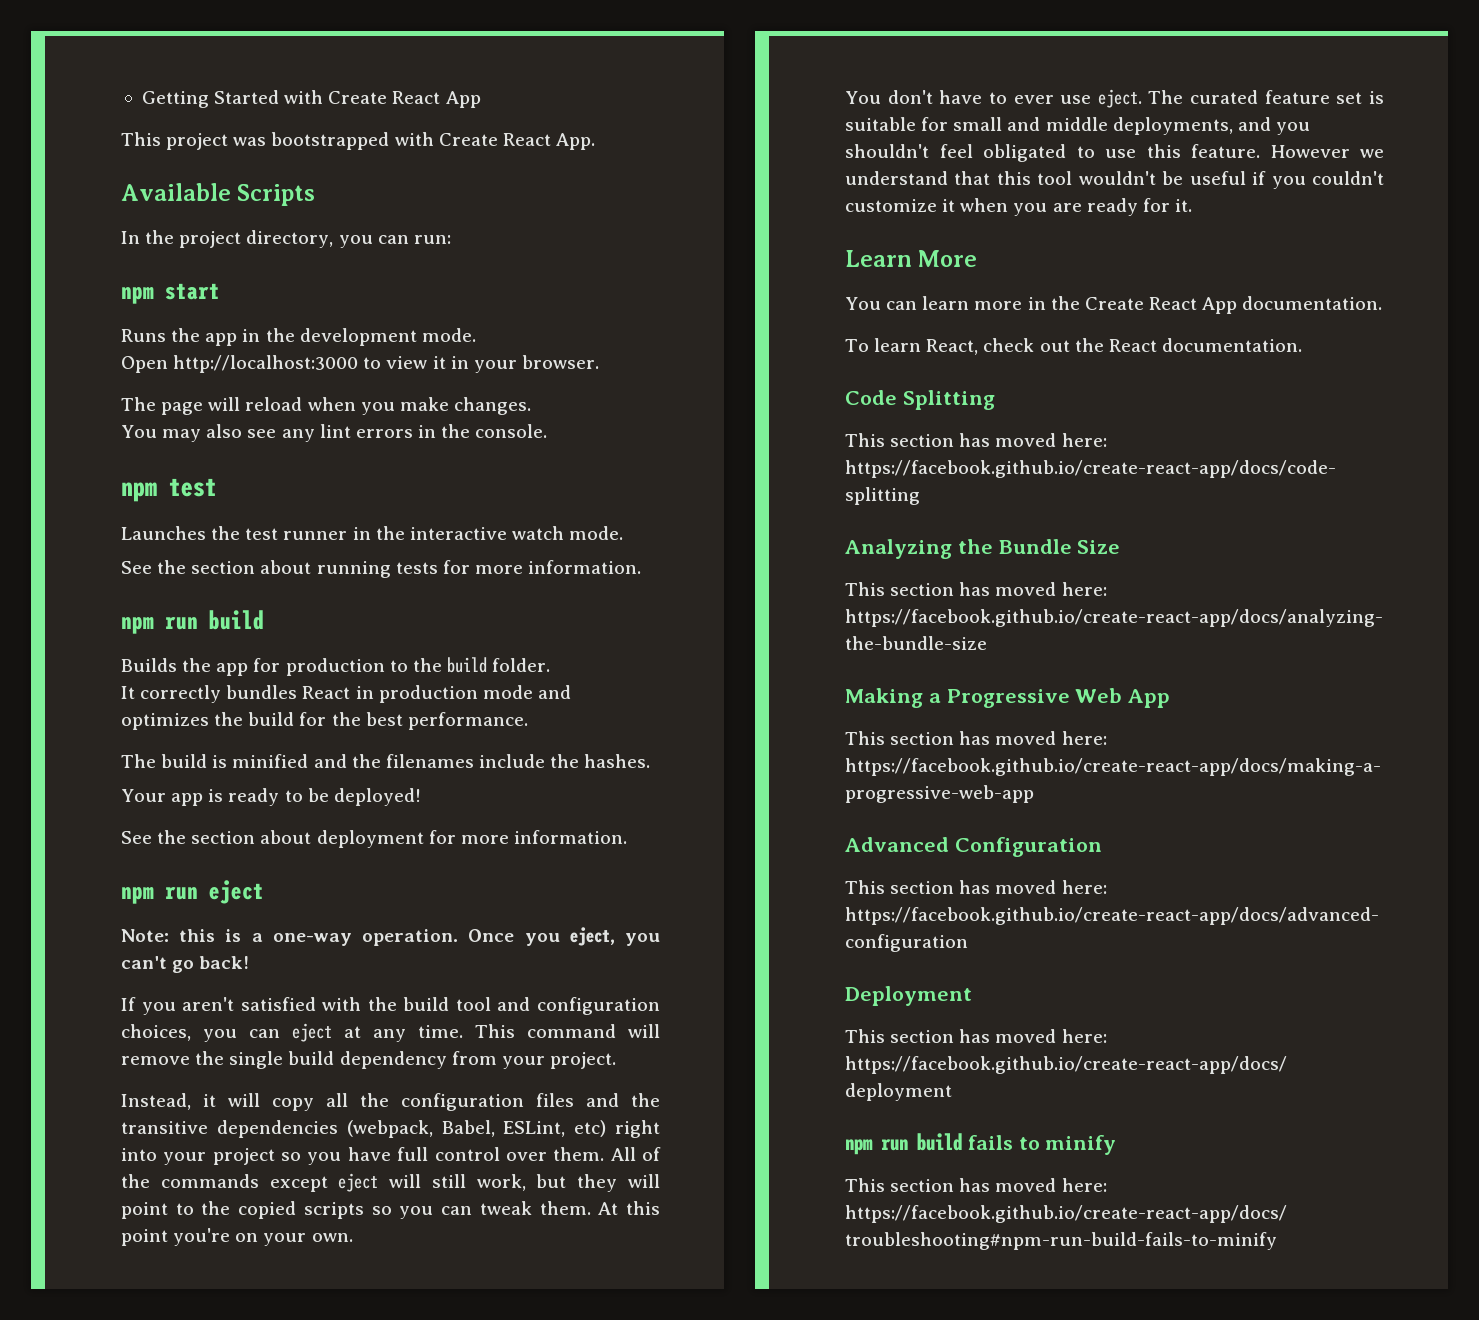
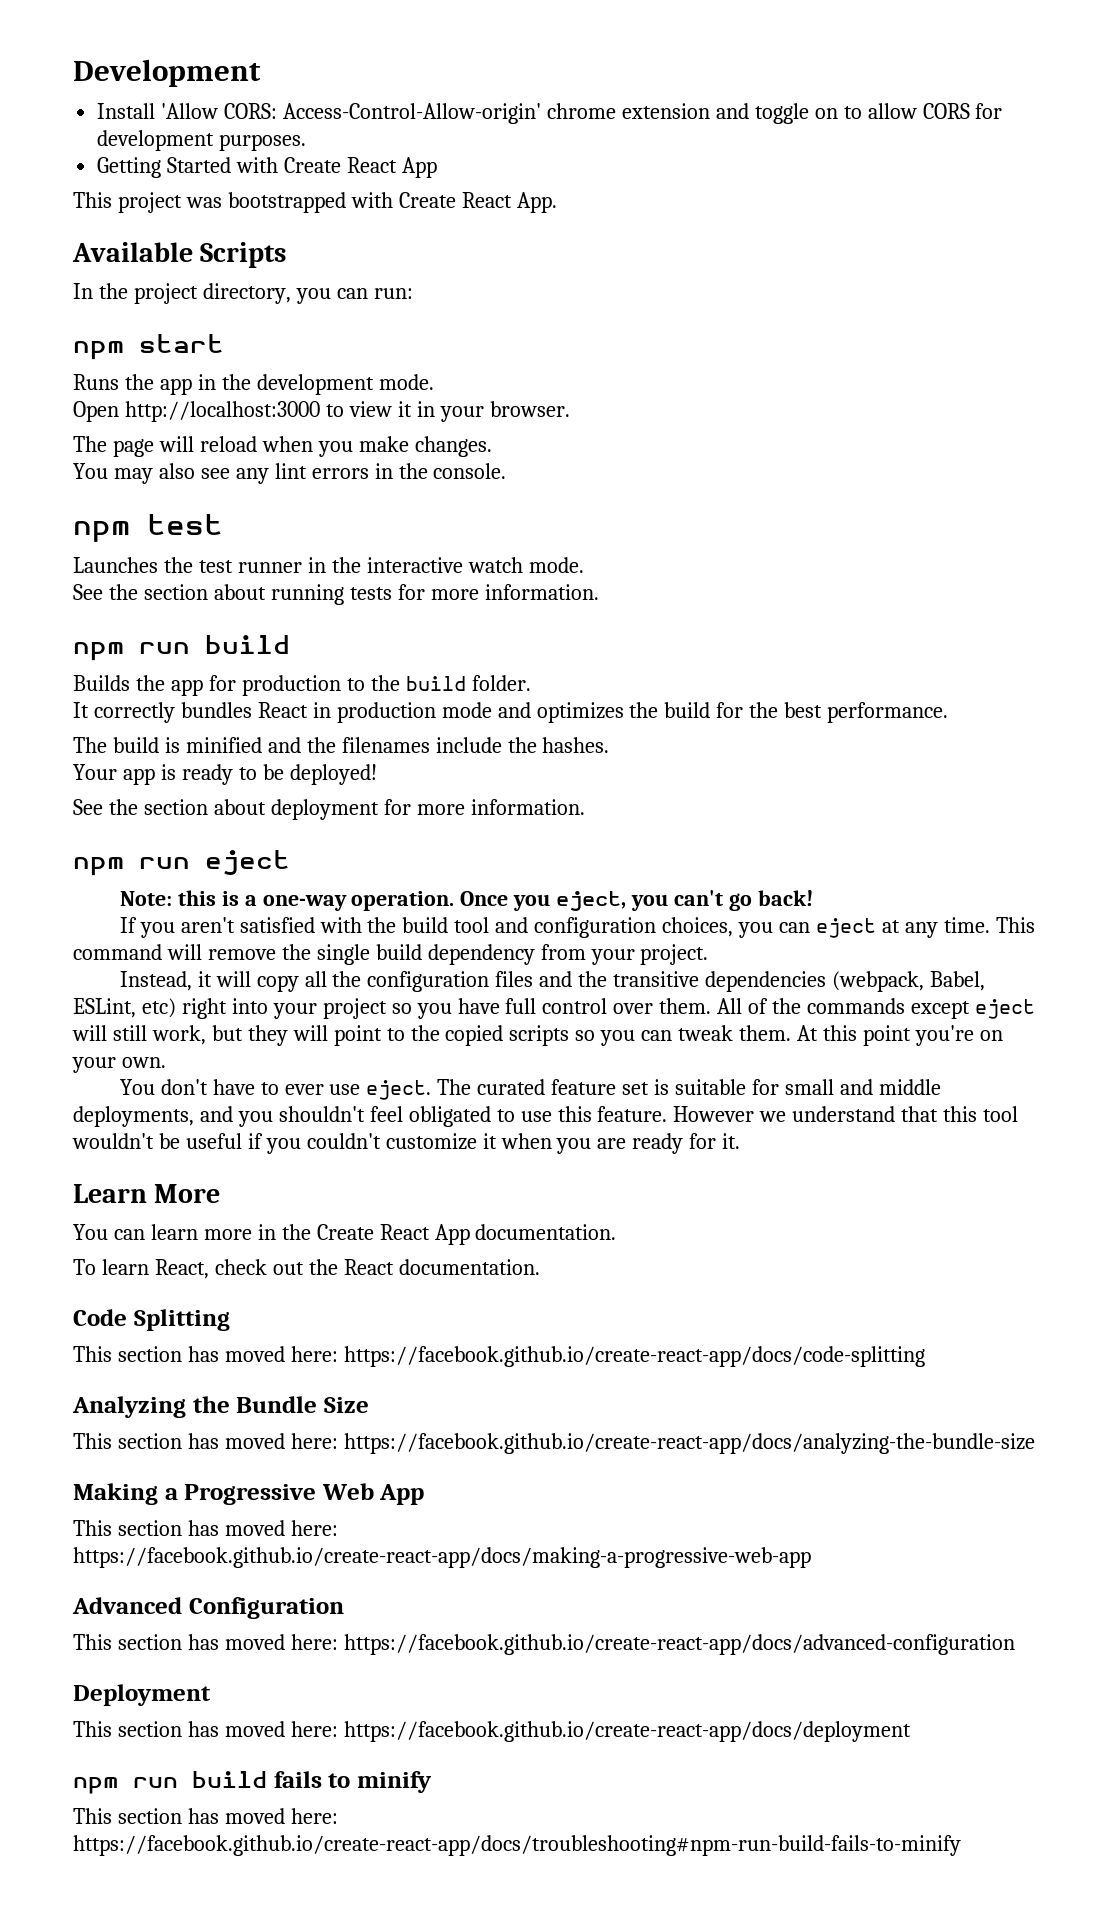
(141, 99) none -> [73,59,261,87] [97,103,1003,124] [97,130,307,151] Development // Install 'Allow CORS: Access-Control-Allow-origin' chrome extension and toggle on to allow CORS for development purposes. //

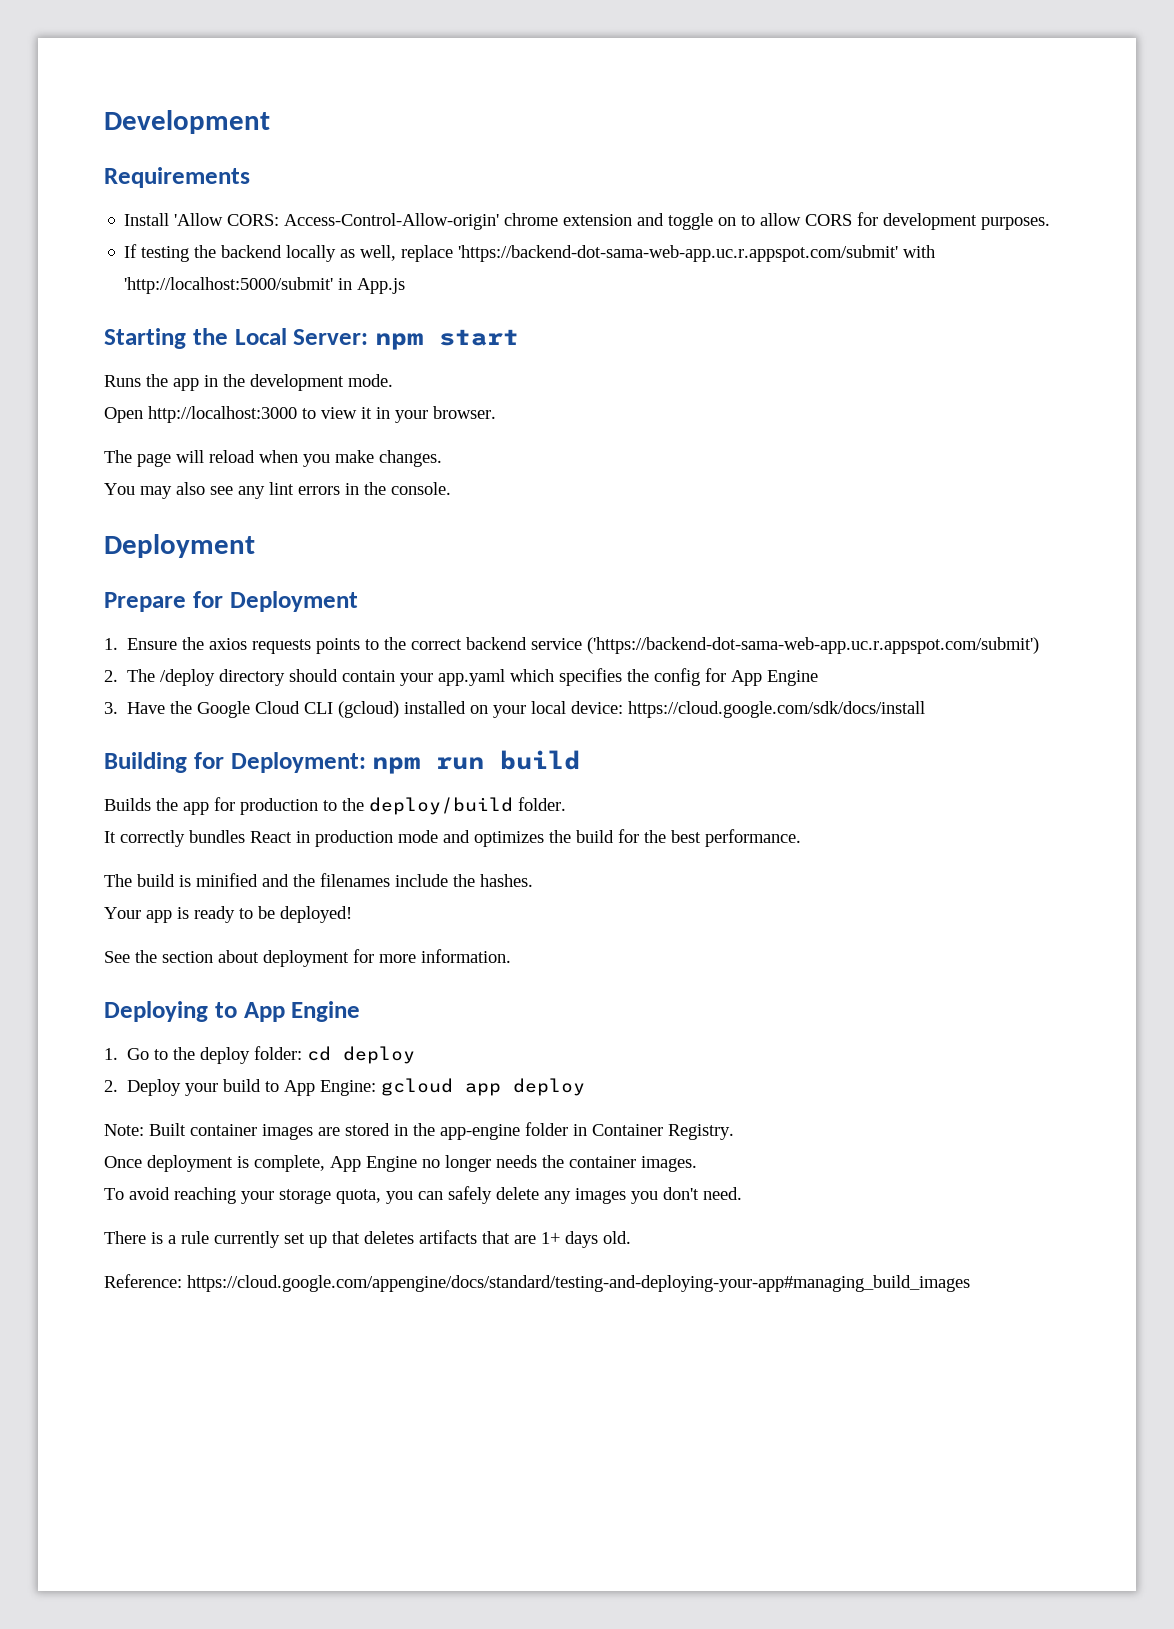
(261, 73) none -> [104,167,250,188] // Requirements
[97,157,437,178] [73,192,557,213] [72,242,287,268] [73,283,413,304] Getting Started with Create React App // This project was bootstrapped with Create React App. // Available Scripts // In the project directory, you can run: // -> [124,244,936,262] [124,277,406,294] [104,328,369,349] If testing the backend locally as well, replace 'https://backend-dot-sama-web-app.uc.r.appspot.com/submit' with 'http://localhost:5000/submit' in App.js // Starting the Local Server:
[73,514,223,542] [73,557,584,573] [73,584,599,605] npm test // Launches the test runner in the interactive watch mode. // See the section about running tests for more information. // -> [104,534,255,558] [104,591,358,612] [104,637,1040,654] [104,668,819,686] [104,701,926,718] [104,752,366,773] Deployment // Prepare for Deployment // 1. Ensure the axios requests points to the correct backend service ('https://backend-dot-sama-web-app.uc.r.appspot.com/submit') // 2. The /deploy directory should contain your app.yaml which specifies the config for App Engine // 3. Have the Google Cloud CLI (gcloud) installed on your local device: https://cloud.google.com/sdk/docs/install // Building for Deployment:
[405,676,466,691] build -> [369,797,513,815] deploy/build
[73,850,290,876] [119,890,814,911] [119,917,1035,938] [73,944,709,965] [119,971,986,992] [73,998,1035,1019] [72,1025,1003,1046] [72,1057,166,1073] [119,1079,941,1100] [73,1106,1019,1127] [72,1133,741,1154] [73,1184,221,1203] [73,1224,617,1245] [73,1259,540,1279] [73,1309,230,1331] [73,1346,925,1367] [72,1396,369,1418] [73,1433,1035,1454] [73,1483,425,1505] [73,1520,338,1536] [73,1547,811,1568] [72,1597,344,1619] [73,1634,1015,1655] [73,1684,211,1706] [73,1721,911,1742] [73,1771,432,1794] [73,1808,338,1824] [73,1835,961,1856] npm run eject // Note: this is a one-way operation. Once you eject, you can't go back! // If you aren't satisfied with the build tool and configuration choices, you can eject at any time. This command will remove the single build dependency from your project. // Instead, it will copy all the configuration files and the transitive dependencies (webpack, Babel, ESLint, etc) right into your project so you have full control over them. All of the commands except eject will still work, but they will point to the copied scripts so you can tweak them. At this point you're on your own. // You don't have to ever use eject. The curated feature set is suitable for small and middle deployments, and you shouldn't feel obligated to use this feature. However we understand that this tool wouldn't be useful if you couldn't customize it when you are ready for it. // Learn More // You can learn more in the Create React App documentation. // To learn React, check out the React documentation. // Code Splitting // This section has moved here: https://facebook.github.io/create-react-app/docs/code-splitting // Analyzing the Bundle Size // This section has moved here: https://facebook.github.io/create-react-app/docs/analyzing-the-bundle-size // Making a Progressive Web App // This section has moved here: https://facebook.github.io/create-react-app/docs/making-a-progressive-web-app // Advanced Configuration // This section has moved here: https://facebook.github.io/create-react-app/docs/advanced-configuration // Deployment // This section has moved here: https://facebook.github.io/create-react-app/docs/deployment // npm run build fails to minify // This section has moved here: https://facebook.github.io/create-react-app/docs/troubleshooting#npm-run-build-fails-to-minify -> [104,1001,361,1022] [104,1046,416,1064] [104,1078,586,1096] [104,1122,734,1140] [104,1155,697,1172] [104,1186,742,1204] [104,1230,631,1248] [104,1274,970,1292] Deploying to App Engine // 1. Go to the deploy folder: cd deploy // 2. Deploy your build to App Engine: gcloud app deploy // Note: Built container images are stored in the app-engine folder in Container Registry. // Once deployment is complete, App Engine no longer needs the container images. // To avoid reaching your storage quota, you can safely delete any images you don't need. // There is a rule currently set up that deletes artifacts that are 1+ days old. // Reference: https://cloud.google.com/appengine/docs/standard/testing-and-deploying-your-app#managing_build_images

